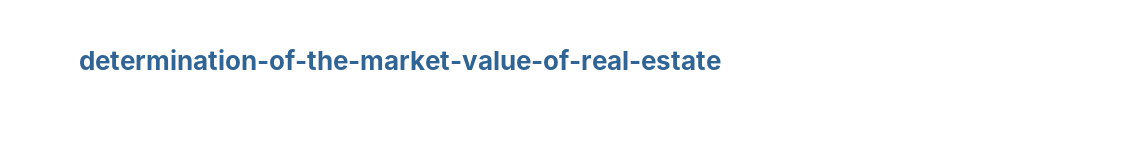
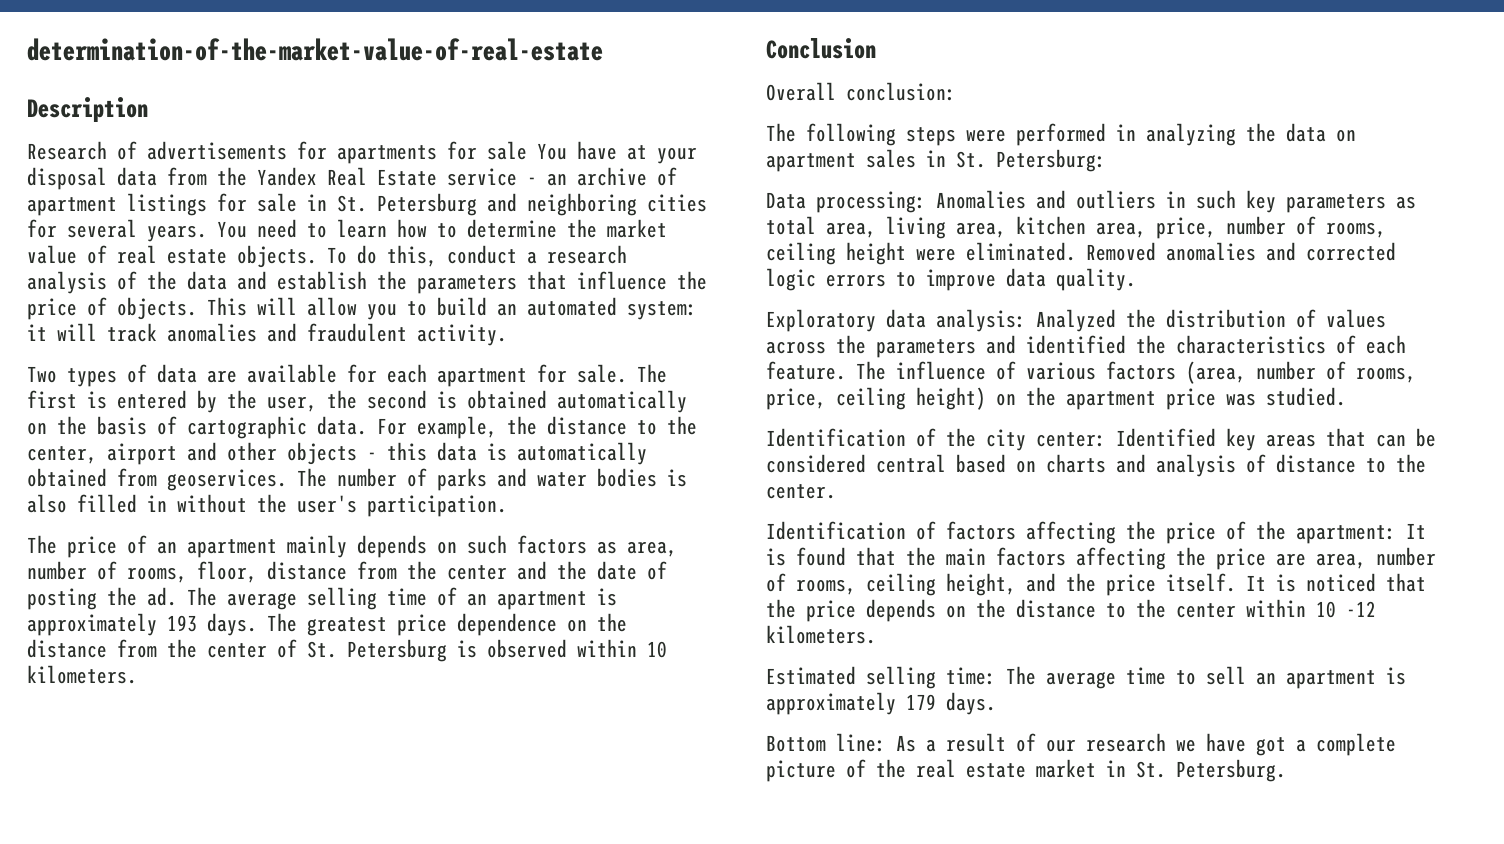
(721, 59) none -> [27,97,148,122] [27,141,697,164] [27,167,677,190] [27,193,707,216] [27,219,667,242] [27,245,627,268] [27,271,707,294] [27,297,697,320] [27,323,507,346] [27,364,667,387] [27,390,687,413] [27,416,697,439] [27,442,647,465] [27,468,687,491] [27,494,507,517] [27,535,677,558] [27,561,667,583] [27,587,617,610] [27,613,627,636] [27,639,667,662] [27,665,137,684] [766,38,876,59] [766,82,956,101] [766,123,1356,146] [766,149,1106,172] [766,190,1416,213] [766,216,1386,239] [766,242,1396,265] [766,268,1136,291] [766,309,1386,332] [766,335,1406,358] [766,361,1416,384] [766,387,1346,410] [766,428,1436,451] [766,454,1426,477] [766,484,836,499] [766,521,1426,544] [766,547,1436,570] [766,573,1426,596] [766,599,1376,622] [766,625,876,644] [766,666,1406,689] [766,692,996,715] [766,733,1396,756] [766,759,1286,782] // Description // Research of advertisements for apartments for sale You have at your disposal data from the Yandex Real Estate service - an archive of apartment listings for sale in St. Petersburg and neighboring cities for several years. You need to learn how to determine the market value of real estate objects. To do this, conduct a research analysis of the data and establish the parameters that influence the price of objects. This will allow you to build an automated system: it will track anomalies and fraudulent activity. // Two types of data are available for each apartment for sale. The first is entered by the user, the second is obtained automatically on the basis of cartographic data. For example, the distance to the center, airport and other objects - this data is automatically obtained from geoservices. The number of parks and water bodies is also filled in without the user's participation. // The price of an apartment mainly depends on such factors as area, number of rooms, floor, distance from the center and the date of posting the ad. The average selling time of an apartment is approximately 193 days. The greatest price dependence on the distance from the center of St. Petersburg is observed within 10 kilometers. // Conclusion // Overall conclusion: // The following steps were performed in analyzing the data on apartment sales in St. Petersburg: // Data processing: Anomalies and outliers in such key parameters as total area, living area, kitchen area, price, number of rooms, ceiling height were eliminated. Removed anomalies and corrected logic errors to improve data quality. // Exploratory data analysis: Analyzed the distribution of values across the parameters and identified the characteristics of each feature. The influence of various factors (area, number of rooms, price, ceiling height) on the apartment price was studied. // Identification of the city center: Identified key areas that can be considered central based on charts and analysis of distance to the center. // Identification of factors affecting the price of the apartment: It is found that the main factors affecting the price are area, number of rooms, ceiling height, and the price itself. It is noticed that the price depends on the distance to the center within 10 -12 kilometers. // Estimated selling time: The average time to sell an apartment is approximately 179 days. // Bottom line: As a result of our research we have got a complete picture of the real estate market in St. Petersburg.

